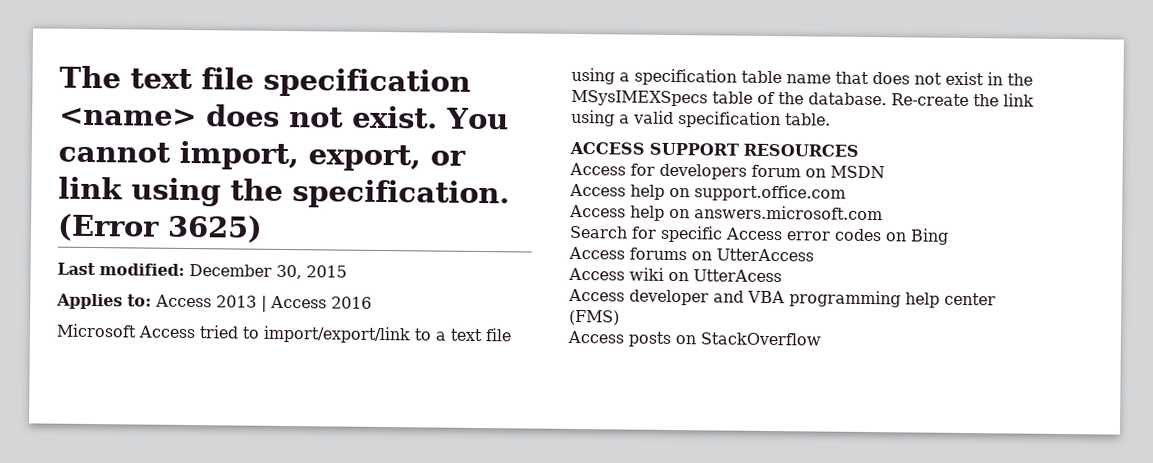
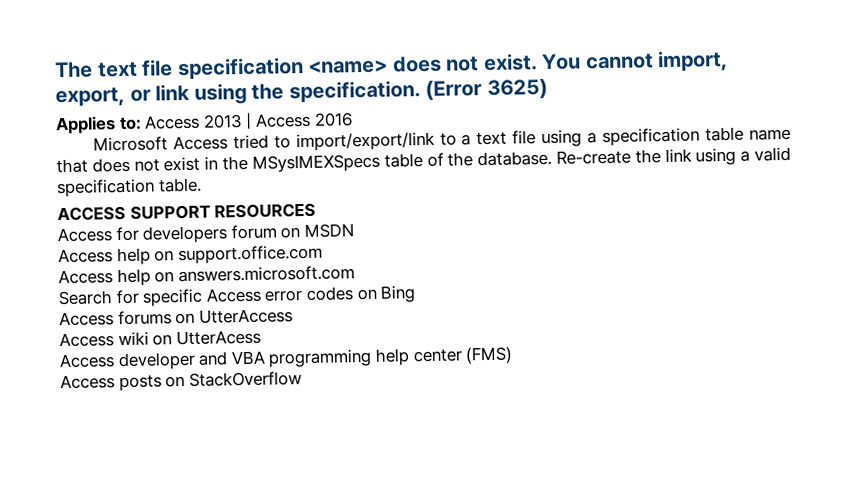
[57,262,347,280] // Last modified: December 30, 2015 -> (548, 88) none

